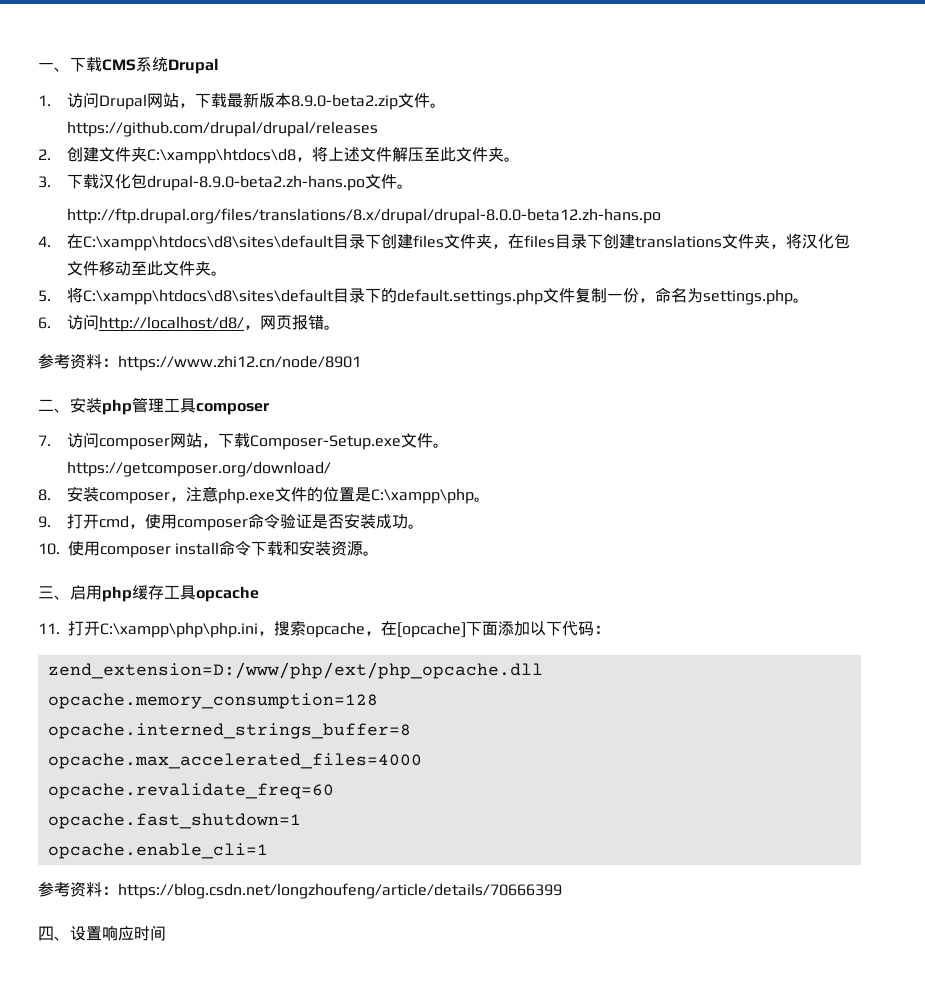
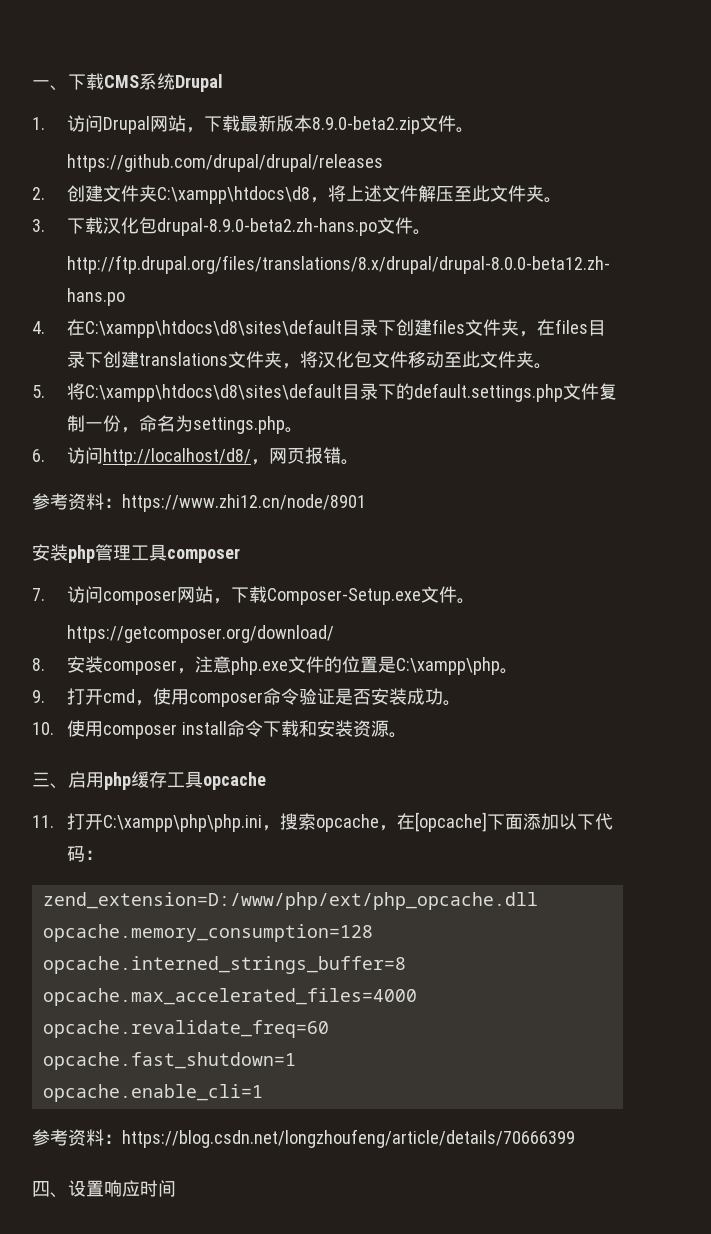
[38,399,70,413] 二、 -> (366, 503) none

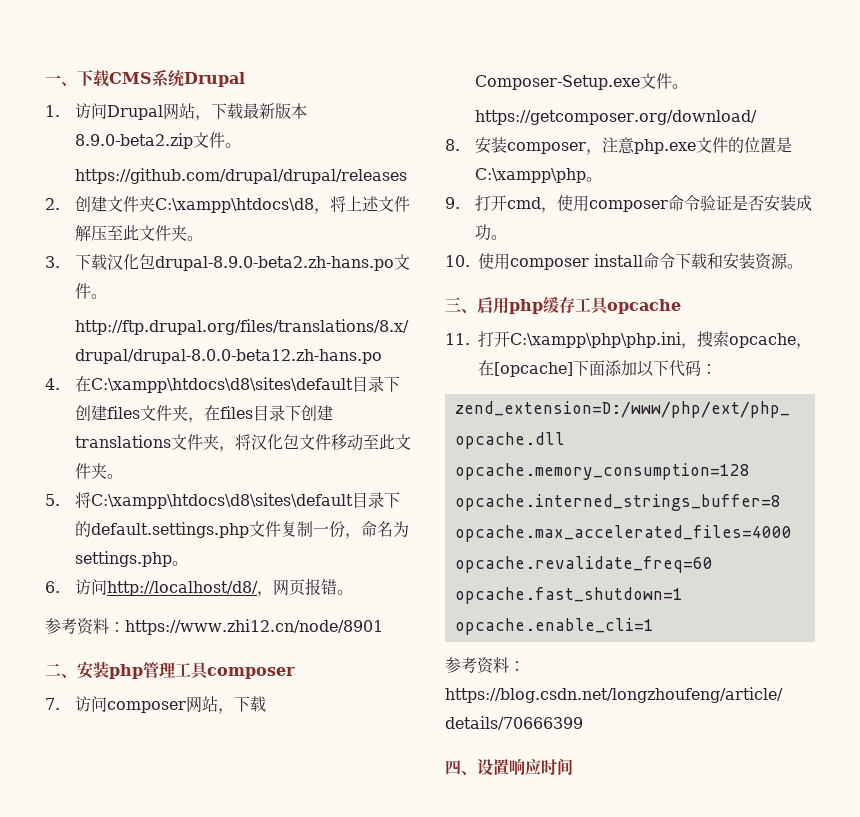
(366, 503) none -> [45,663,77,678] 二、

